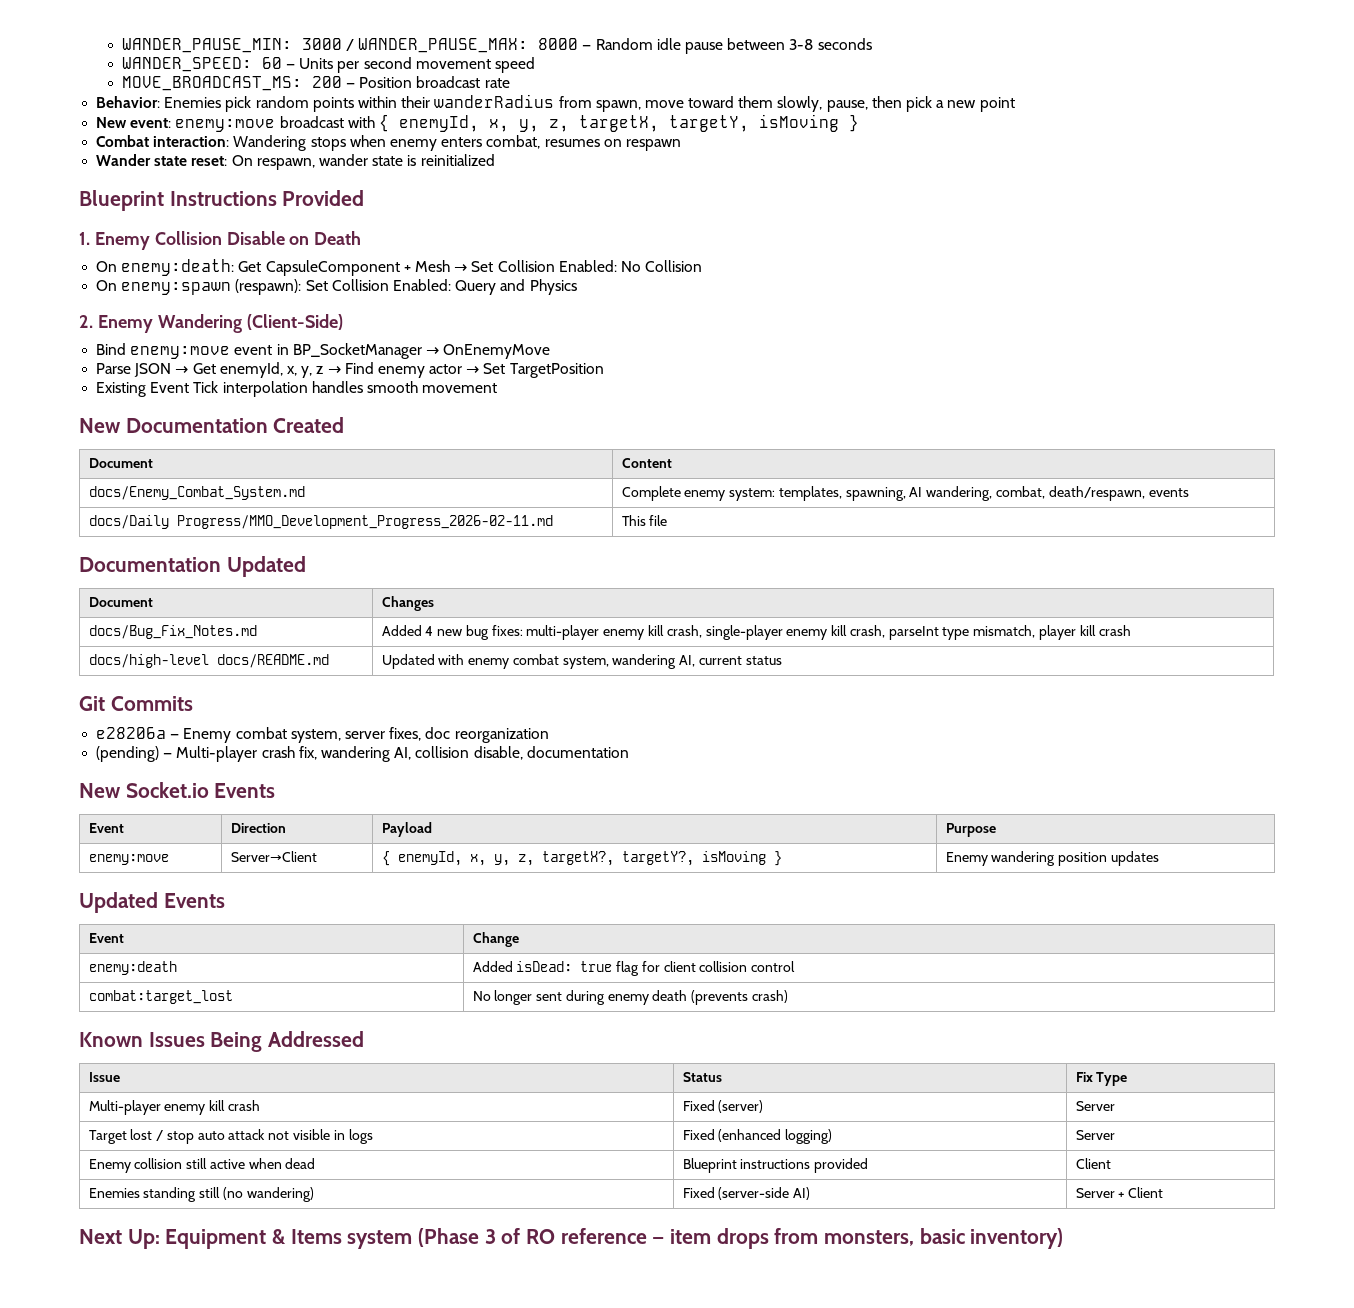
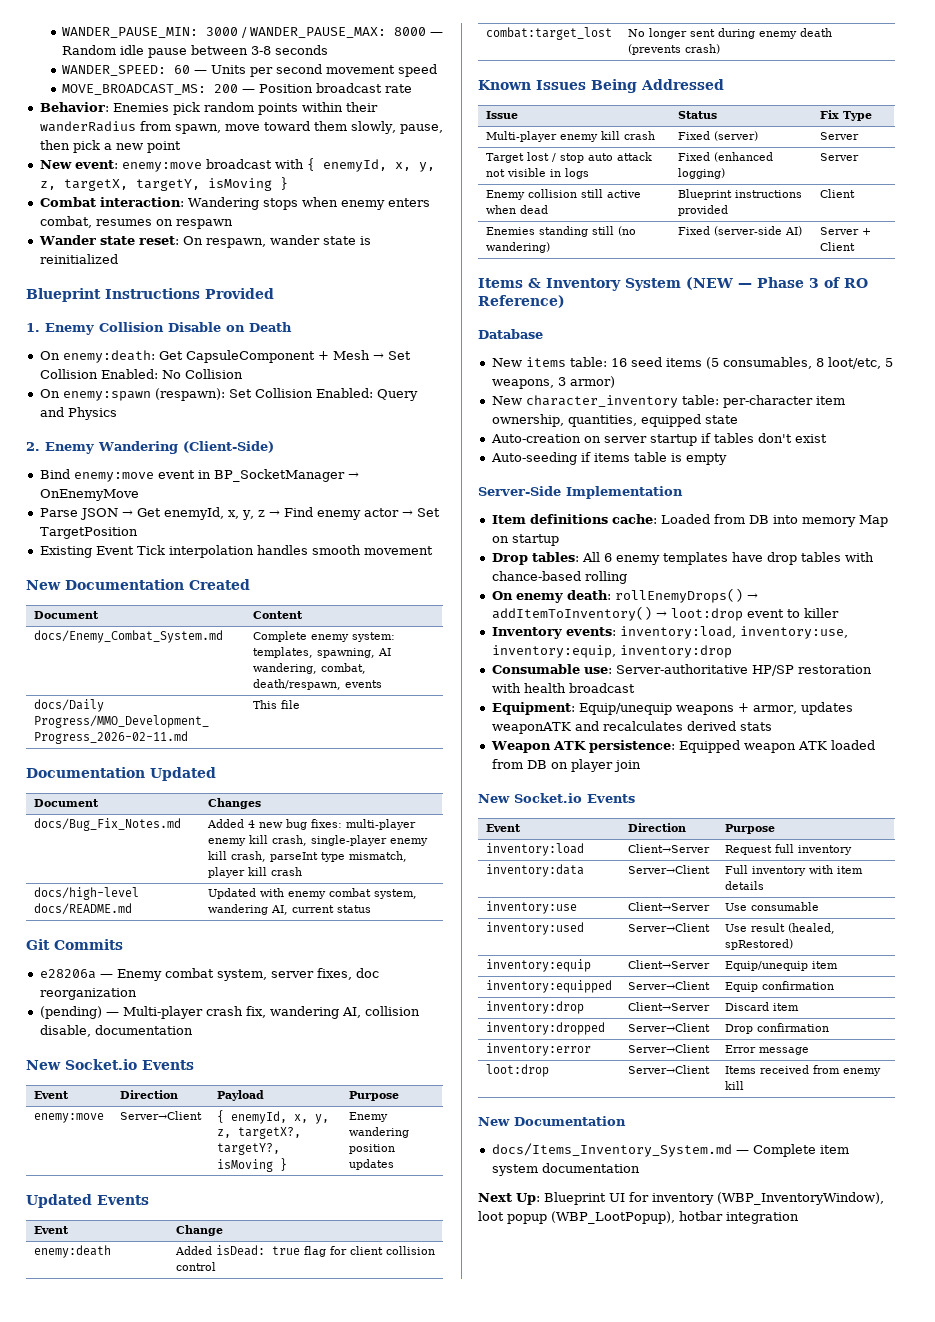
[79,1228,1064,1249] Next Up: Equipment & Items system (Phase 3 of RO reference — item drops from monsters, basic inventory) -> [478,277,868,291] [478,295,565,308] [478,329,543,339] [491,357,893,369] [491,376,615,389] [491,395,845,408] [491,414,738,427] [490,433,827,446] [490,452,727,465] [478,486,683,499] [491,514,888,527] [491,534,559,546] [491,552,874,565] [491,571,627,584] [491,588,758,603] [491,606,839,621] [491,626,848,639] [491,645,732,658] [491,664,872,676] [491,683,635,693] [491,702,853,715] [491,721,772,734] [490,740,875,753] [491,759,641,772] [478,793,635,803] [485,824,521,832] [627,823,686,832] [724,824,775,834] [485,843,584,856] [627,844,710,853] [724,844,852,855] [485,864,584,877] [627,865,710,874] [724,865,863,876] [724,881,764,890] [485,901,577,914] [627,902,710,911] [724,902,819,911] [485,922,584,935] [627,923,710,932] [724,923,835,934] [724,939,793,950] [485,959,591,972] [627,960,710,969] [724,961,838,971] [485,980,612,993] [627,981,710,990] [724,981,834,992] [485,1001,584,1014] [627,1002,710,1011] [724,1002,799,1011] [485,1022,605,1035] [627,1023,710,1032] [724,1023,829,1034] [485,1043,591,1056] [627,1044,710,1053] [724,1045,809,1055] [485,1064,549,1077] [627,1065,710,1074] [724,1065,881,1076] [724,1081,744,1090] [478,1116,626,1126] [491,1143,849,1157] [491,1163,640,1176] [478,1192,884,1205] [478,1211,799,1224] Items & Inventory System (NEW — Phase 3 of RO Reference) // Database // New items table: 16 seed items (5 consumables, 8 loot/etc, 5 weapons, 3 armor) // New character_inventory table: per-character item ownership, quantities, equipped state // Auto-creation on server startup if tables don't exist // Auto-seeding if items table is empty // Server-Side Implementation // Item definitions cache: Loaded from DB into memory Map on startup // Drop tables: All 6 enemy templates have drop tables with chance-based rolling // On enemy death: rollEnemyDrops() → addItemToInventory() → loot:drop event to killer // Inventory events: inventory:load, inventory:use, inventory:equip, inventory:drop // Consumable use: Server-authoritative HP/SP restoration with health broadcast // Equipment: Equip/unequip weapons + armor, updates weaponATK and recalculates derived stats // Weapon ATK persistence: Equipped weapon ATK loaded from DB on player join // New Socket.io Events // Event | Direction | Purpose // inventory:load | Client→Server | Request full inventory // inventory:data | Server→Client | Full inventory with item details // inventory:use | Client→Server | Use consumable // inventory:used | Server→Client | Use result (healed, spRestored) // inventory:equip | Client→Server | Equip/unequip item // inventory:equipped | Server→Client | Equip confirmation // inventory:drop | Client→Server | Discard item // inventory:dropped | Server→Client | Drop confirmation // inventory:error | Server→Client | Error message // loot:drop | Server→Client | Items received from enemy kill // New Documentation // docs/Items_Inventory_System.md — Complete item system documentation // Next Up: Blueprint UI for inventory (WBP_InventoryWindow), loot popup (WBP_LootPopup), hotbar integration

